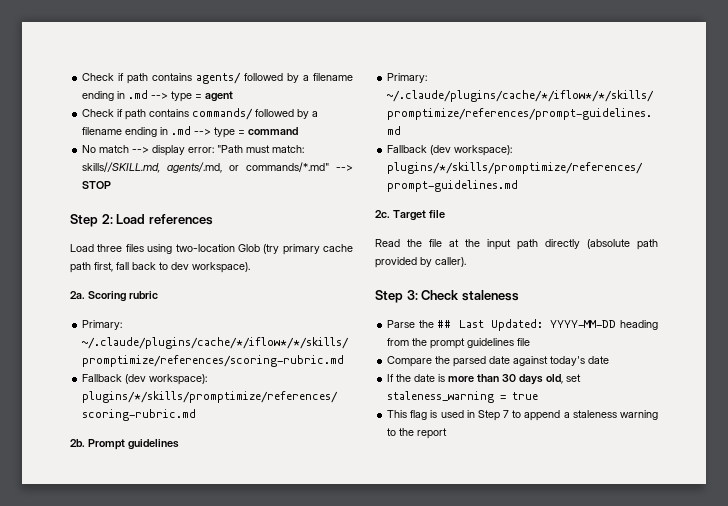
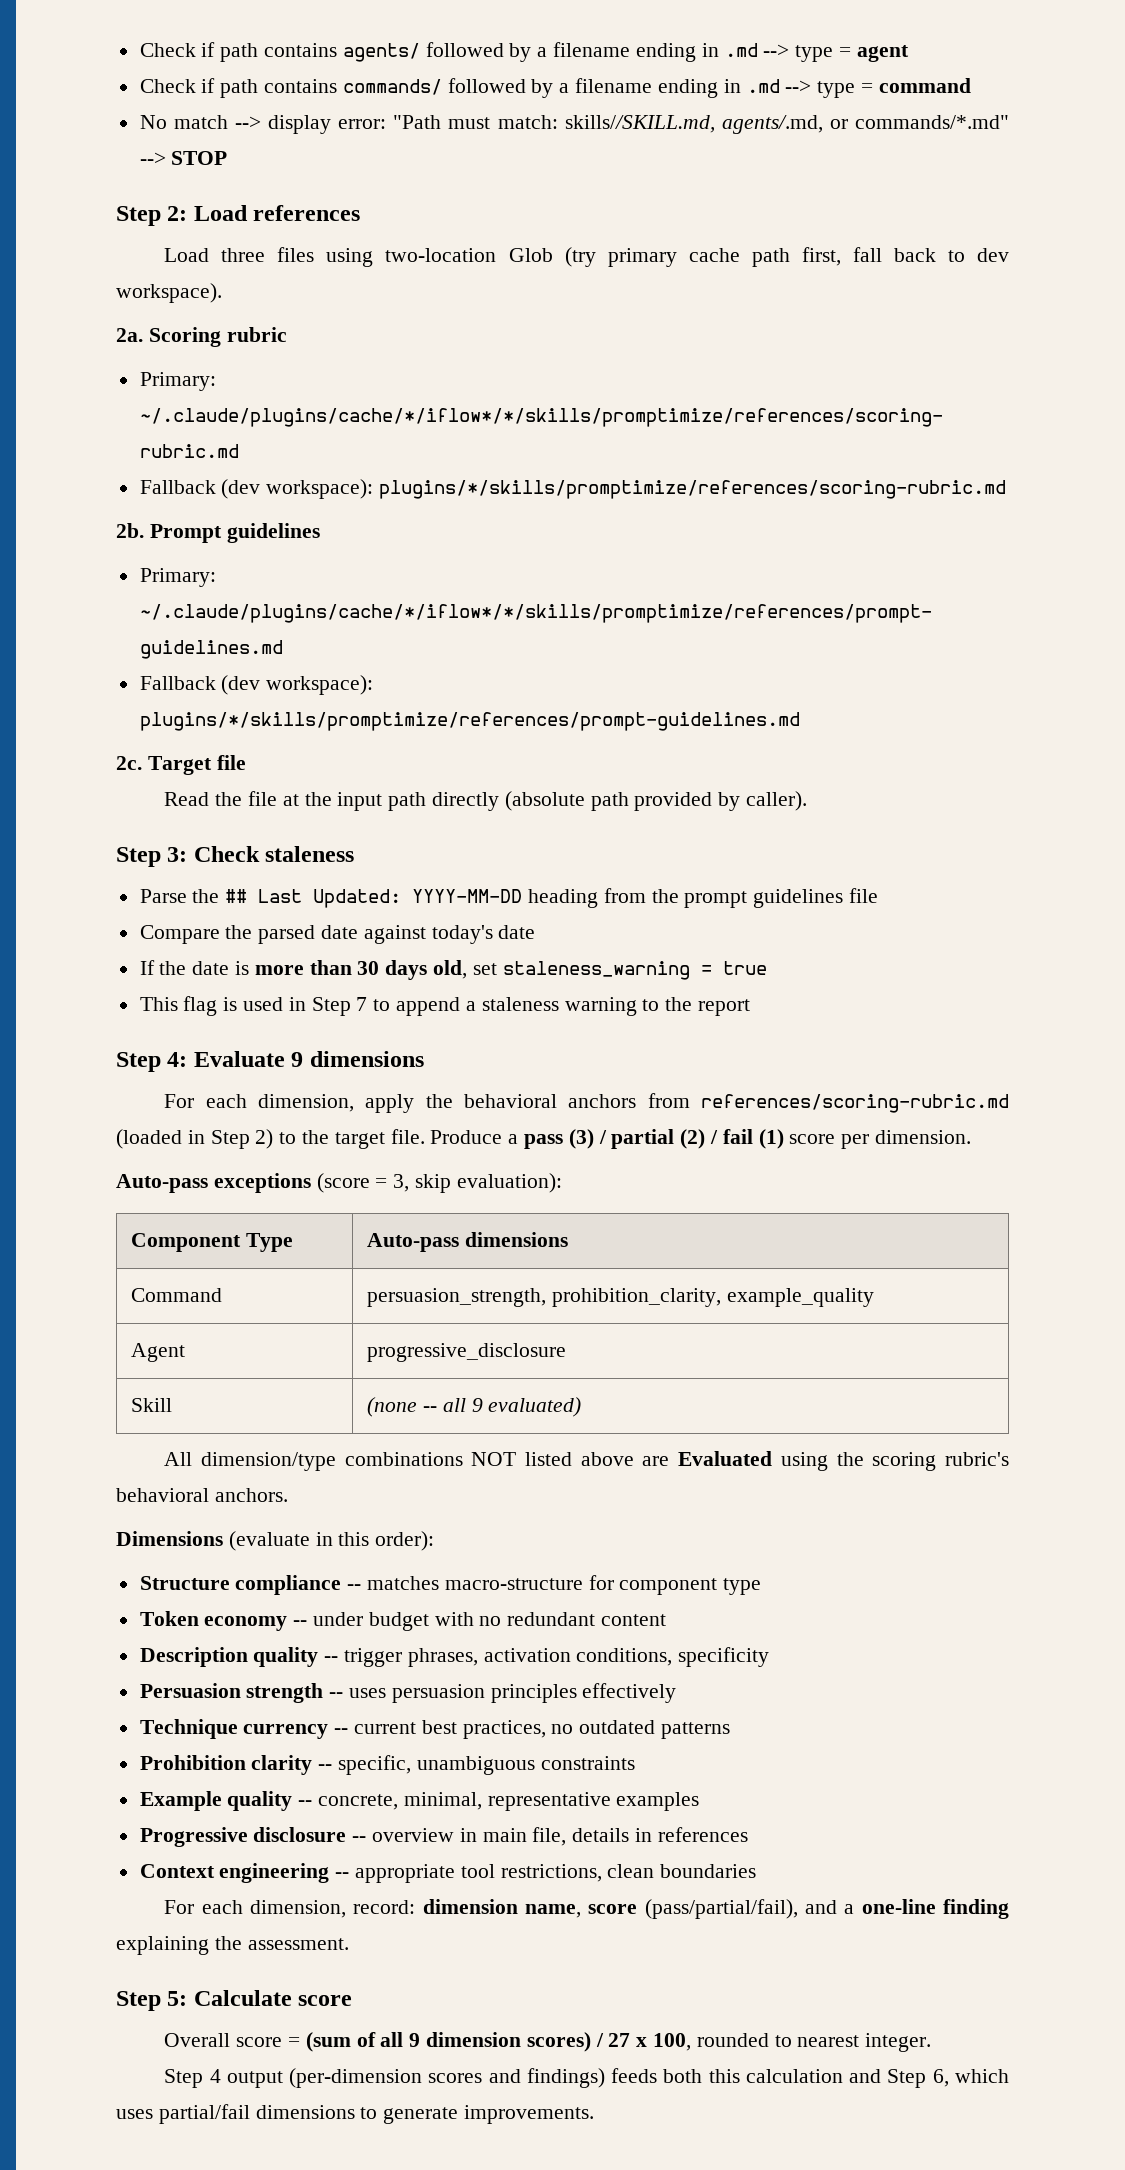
(448, 433) none -> [116,1051,424,1072] [164,1093,1009,1113] [116,1129,972,1149] [116,1173,562,1193] [131,1233,294,1252] [367,1232,569,1252] [131,1288,223,1302] [367,1288,874,1307] [131,1343,186,1362] [367,1343,567,1362] [131,1398,173,1412] [367,1397,582,1417] [164,1451,1009,1471] [116,1488,288,1502] [116,1531,435,1551] [139,1575,762,1595] [139,1611,667,1631] [139,1647,770,1667] [139,1683,677,1703] [139,1719,731,1739] [139,1755,635,1775] [139,1791,700,1811] [139,1827,748,1847] [139,1863,757,1883] [164,1899,1010,1919] [116,1936,349,1955] [116,1990,353,2011] [164,2032,932,2052] [164,2068,1009,2088] [116,2104,595,2124] // Step 4: Evaluate 9 dimensions // For each dimension, apply the behavioral anchors from references/scoring-rubric.md (loaded in Step 2) to the target file. Produce a pass (3) / partial (2) / fail (1) score per dimension. // Auto-pass exceptions (score = 3, skip evaluation): // Component Type | Auto-pass dimensions // Command | persuasion_strength, prohibition_clarity, example_quality // Agent | progressive_disclosure // Skill | (none -- all 9 evaluated) // All dimension/type combinations NOT listed above are Evaluated using the scoring rubric's behavioral anchors. // Dimensions (evaluate in this order): // Structure compliance -- matches macro-structure for component type // Token economy -- under budget with no redundant content // Description quality -- trigger phrases, activation conditions, specificity // Persuasion strength -- uses persuasion principles effectively // Technique currency -- current best practices, no outdated patterns // Prohibition clarity -- specific, unambiguous constraints // Example quality -- concrete, minimal, representative examples // Progressive disclosure -- overview in main file, details in references // Context engineering -- appropriate tool restrictions, clean boundaries // For each dimension, record: dimension name, score (pass/partial/fail), and a one-line finding explaining the assessment. // Step 5: Calculate score // Overall score = (sum of all 9 dimension scores) / 27 x 100, rounded to nearest integer. // Step 4 output (per-dimension scores and findings) feeds both this calculation and Step 6, which uses partial/fail dimensions to generate improvements.

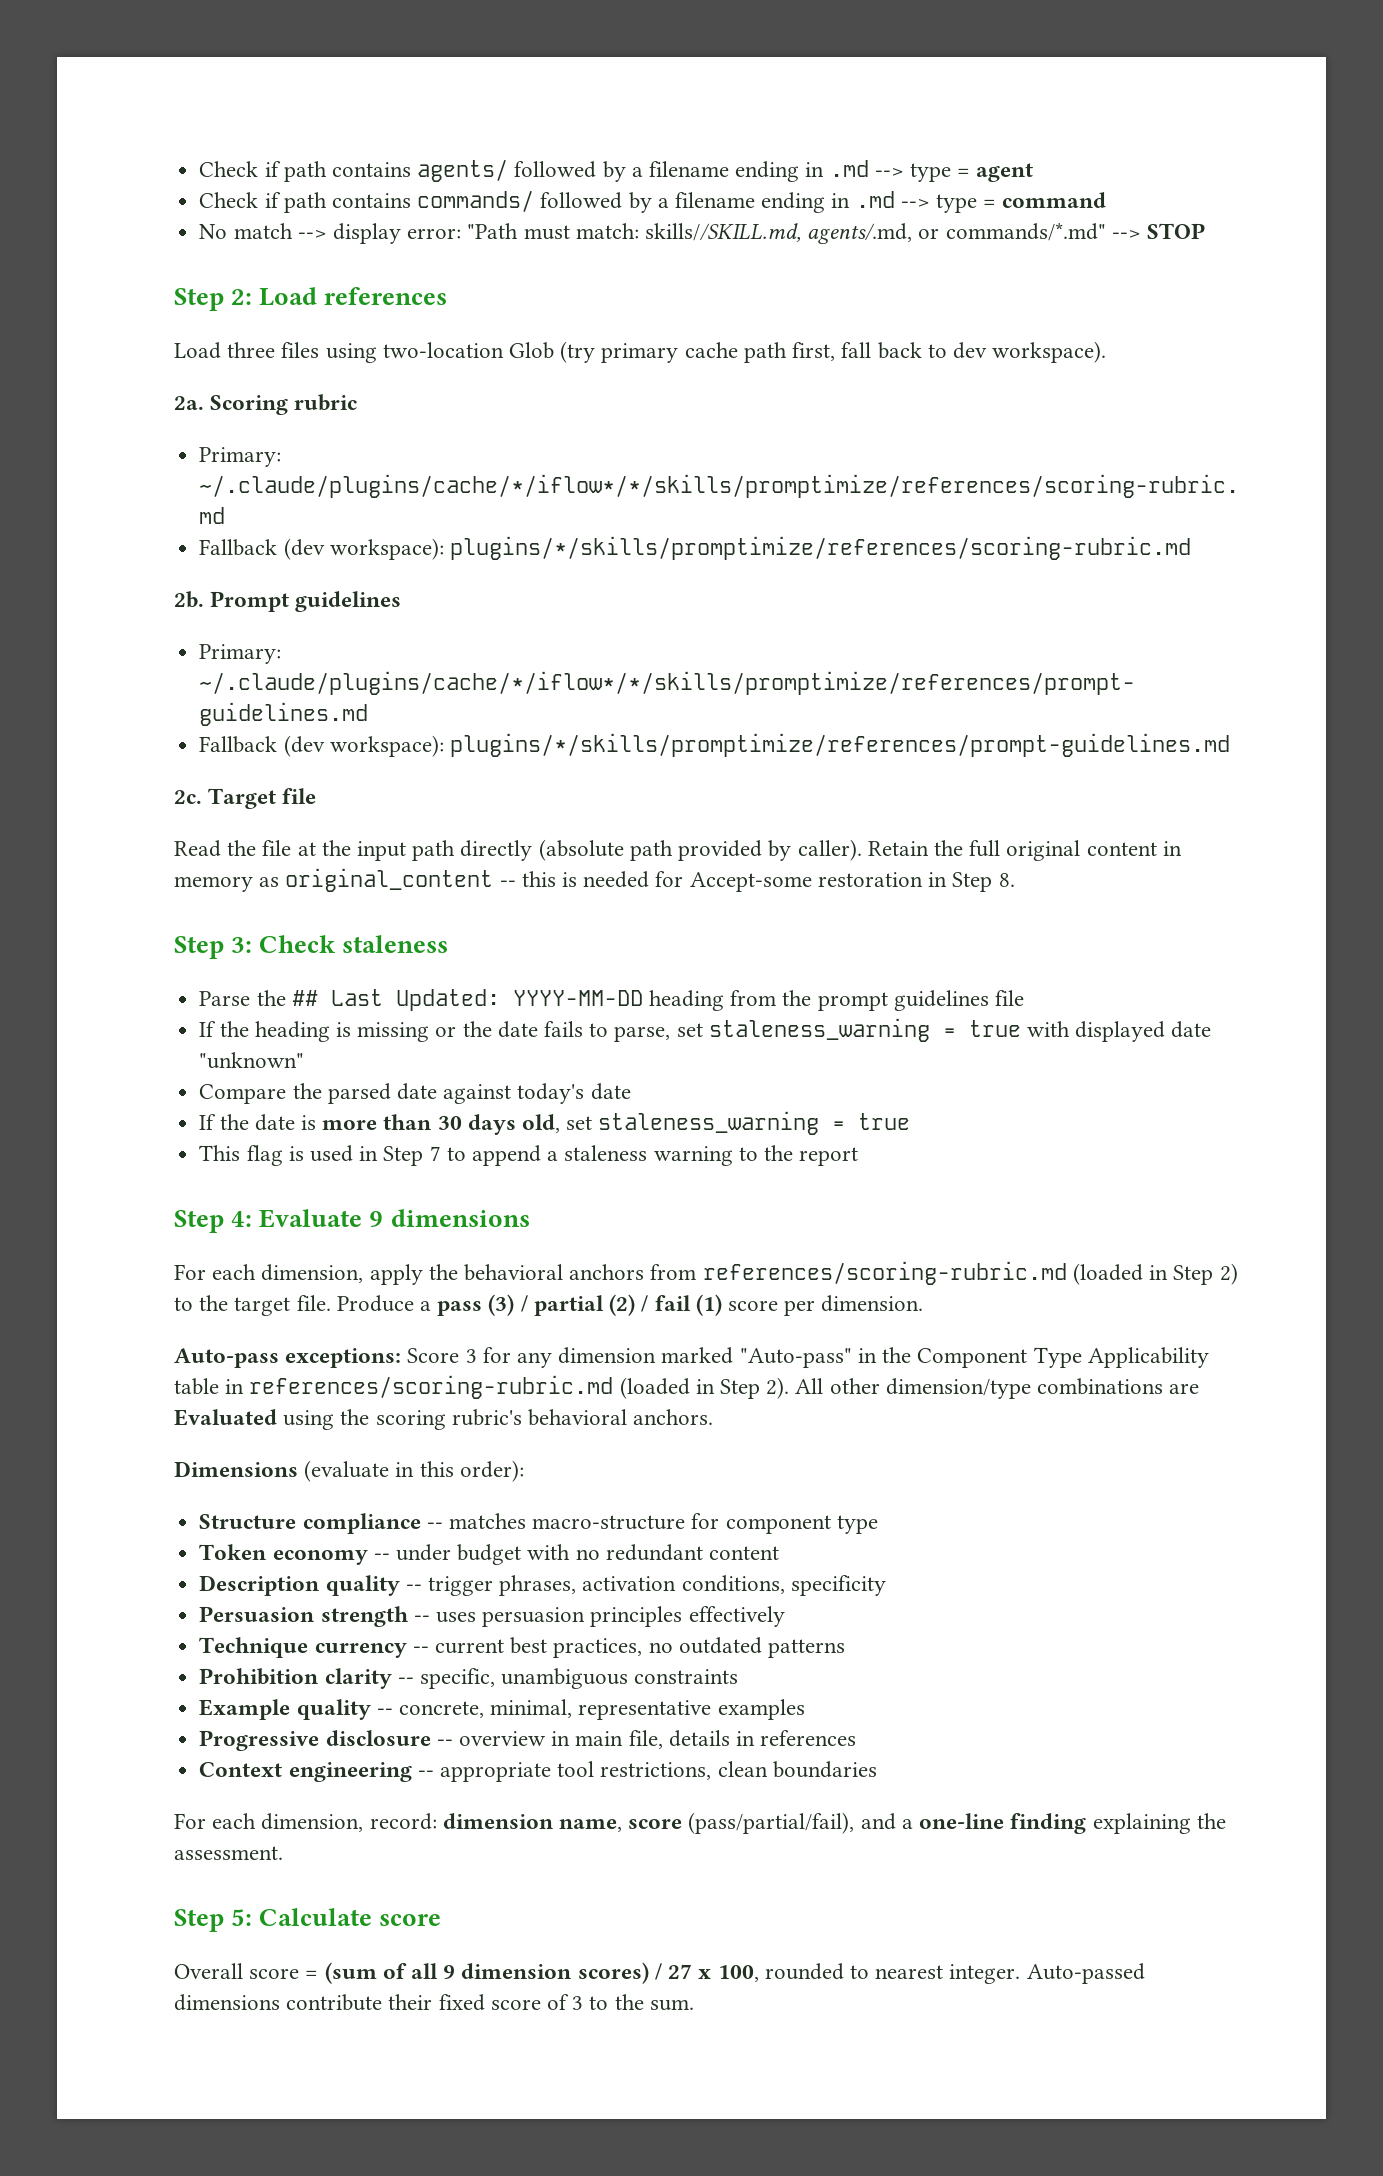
(807, 801) none -> [867,840,1182,861] [174,868,1015,892] Retain the full original content in memory as original_content -- this is needed for Accept-some restoration in Step 8.
(879, 895) none -> [199,1018,1212,1042] [199,1052,305,1069] // If the heading is missing or the date fails to parse, set staleness_warning = true with displayed date "unknown"
[213,1173,562,1193] [131,1233,294,1252] [367,1232,569,1252] [131,1288,223,1302] [367,1288,874,1307] [131,1343,186,1362] [367,1343,567,1362] [131,1398,173,1412] [367,1397,582,1417] [164,1452,634,1471] exceptions (score = 3, skip evaluation): // Component Type | Auto-pass dimensions // Command | persuasion_strength, prohibition_clarity, example_quality // Agent | progressive_disclosure // Skill | (none -- all 9 evaluated) // All dimension/type combinations NOT listed above -> [285,1347,1209,1368] [174,1375,1164,1399] exceptions: Score 3 for any dimension marked "Auto-pass" in the Component Type Applicability table in references/scoring-rubric.md (loaded in Step 2). All other dimension/type combinations
[164,2068,1009,2088] [116,2104,595,2124] // Step 4 output (per-dimension scores and findings) feeds both this calculation and Step 6, which uses partial/fail dimensions to generate improvements. -> [1026,1963,1145,1984] [174,1994,694,2011] Auto-passed dimensions contribute their fixed score of 3 to the sum.

